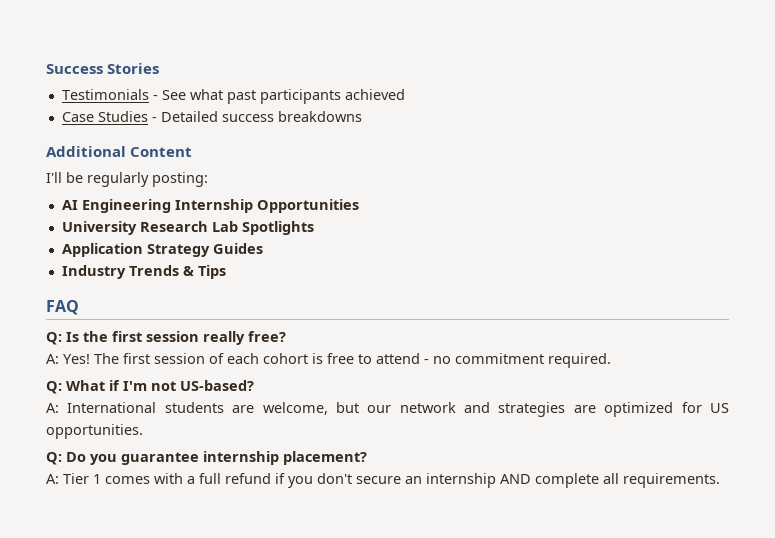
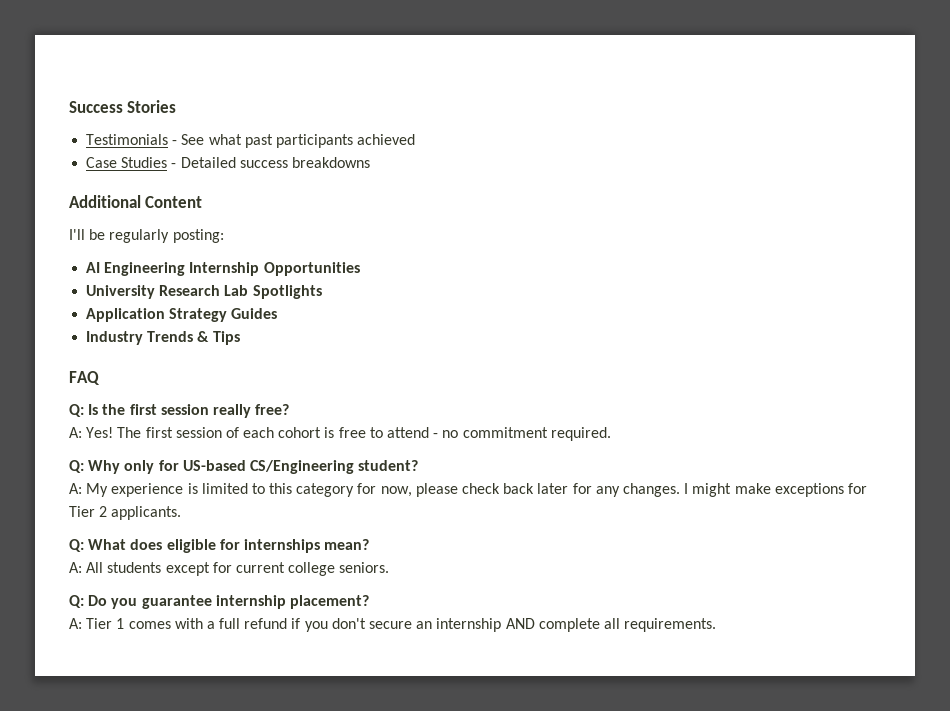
[66,380,254,391] [46,402,729,417] [46,424,143,439] What if I'm not US-based? // A: International students are welcome, but our network and strategies are optimized for US opportunities. -> [88,460,419,474] [69,483,867,497] [69,506,182,520] [69,539,370,553] [69,562,390,576] Why only for US-based CS/Engineering student? // A: My experience is limited to this category for now, please check back later for any changes. I might make exceptions for Tier 2 applicants. // Q: What does eligible for internships mean? // A: All students except for current college seniors.

